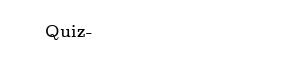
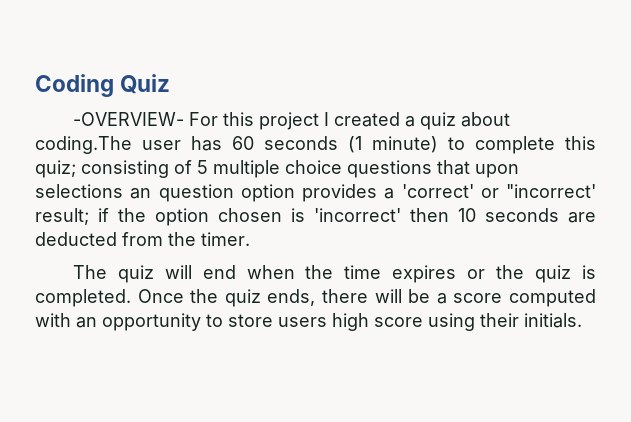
[45,25,93,40] Quiz- -> [35,74,171,97] [72,112,510,130] [35,136,596,154] [35,160,519,178] [35,184,596,202] [35,208,596,226] [35,232,250,246] [72,265,597,283] [35,289,597,307] [35,313,582,331] Coding Quiz // -OVERVIEW- For this project I created a quiz about coding.The user has 60 seconds (1 minute) to complete this quiz; consisting of 5 multiple choice questions that upon selections an question option provides a 'correct' or "incorrect' result; if the option chosen is 'incorrect' then 10 seconds are deducted from the timer. // The quiz will end when the time expires or the quiz is completed. Once the quiz ends, there will be a score computed with an opportunity to store users high score using their initials.

